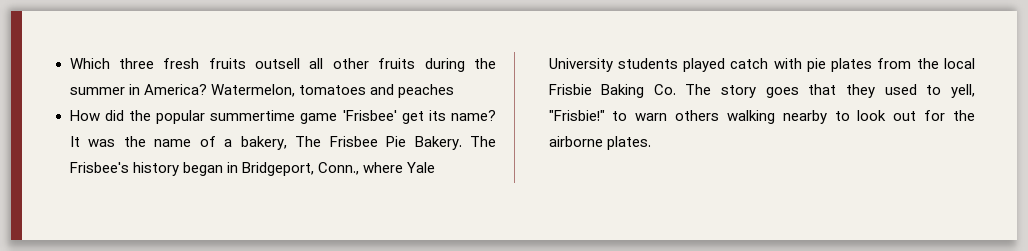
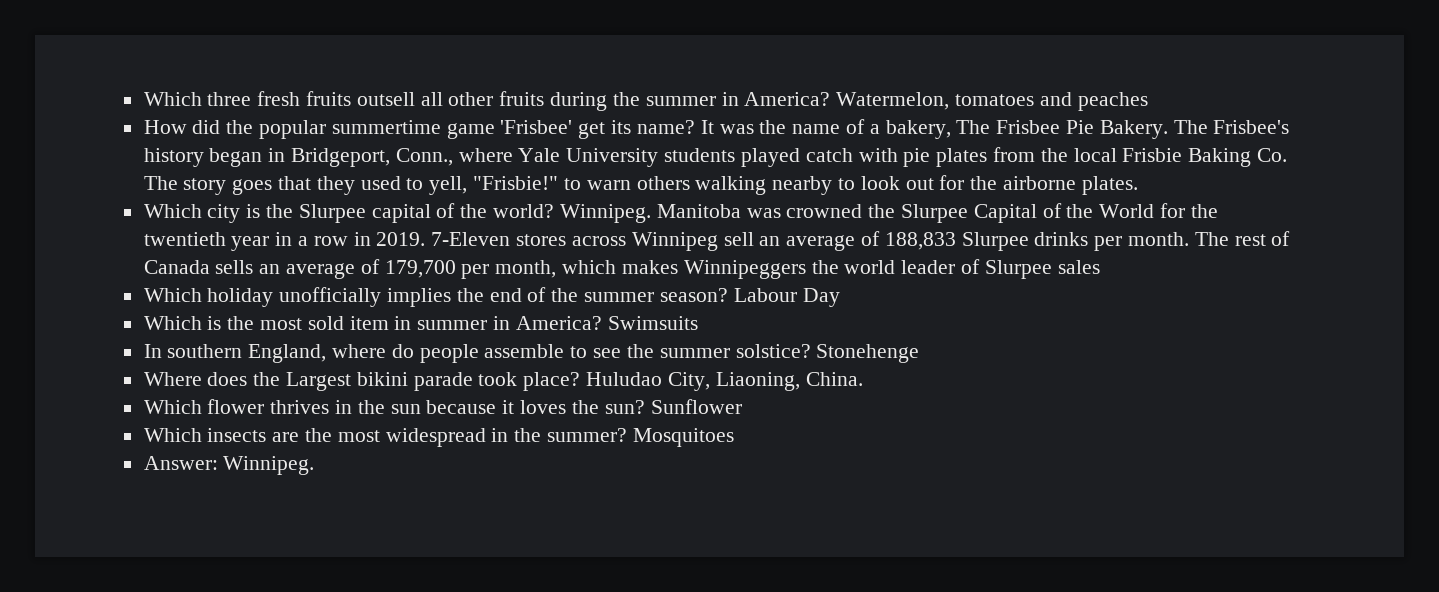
(651, 143) none -> [143,203,1218,223] [143,231,1291,251] [143,259,1100,279] [143,287,840,307] [143,316,698,330] [143,344,920,363] [143,372,863,391] [143,399,742,414] [143,428,734,447] [143,456,315,475] // Which city is the Slurpee capital of the world? Winnipeg. Manitoba was crowned the Slurpee Capital of the World for the twentieth year in a row in 2019. 7-Eleven stores across Winnipeg sell an average of 188,833 Slurpee drinks per month. The rest of Canada sells an average of 179,700 per month, which makes Winnipeggers the world leader of Slurpee sales // Which holiday unofficially implies the end of the summer season? Labour Day // Which is the most sold item in summer in America? Swimsuits // In southern England, where do people assemble to see the summer solstice? Stonehenge // Where does the Largest bikini parade took place? Huludao City, Liaoning, China. // Which flower thrives in the sun because it loves the sun? Sunflower // Which insects are the most widespread in the summer? Mosquitoes // Answer: Winnipeg.

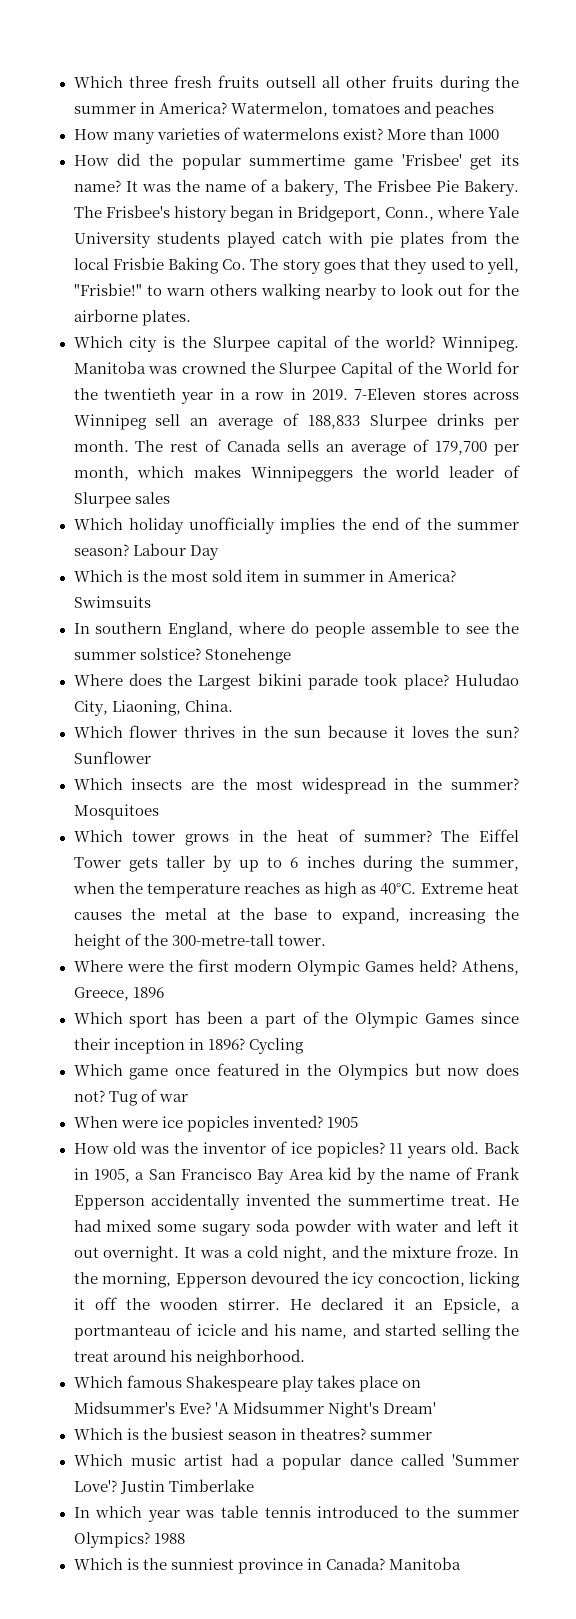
(1148, 101) none -> [73,127,499,144] // How many varieties of watermelons exist? More than 1000
[143,456,315,475] Answer: Winnipeg. -> [73,829,519,846] [73,855,519,872] [72,882,519,898] [73,907,519,924] [73,933,326,950] [73,959,519,976] [73,987,164,1001] [73,1011,519,1028] [73,1038,304,1054] [73,1063,519,1080] [73,1089,188,1106] [73,1115,358,1132] [73,1141,520,1158] [73,1167,520,1184] [73,1193,519,1210] [73,1219,520,1236] [73,1245,520,1262] [73,1271,520,1288] [73,1297,520,1314] [73,1323,519,1340] [73,1349,305,1366] [73,1375,421,1392] [73,1401,436,1418] [73,1427,432,1440] [73,1453,519,1470] [73,1479,254,1494] [73,1505,519,1522] [73,1532,185,1548] [73,1557,461,1574] Which tower grows in the heat of summer? The Eiffel Tower gets taller by up to 6 inches during the summer, when the temperature reaches as high as 40°C. Extreme heat causes the metal at the base to expand, increasing the height of the 300-metre-tall tower. // Where were the first modern Olympic Games held? Athens, Greece, 1896 // Which sport has been a part of the Olympic Games since their inception in 1896? Cycling // Which game once featured in the Olympics but now does not? Tug of war // When were ice popicles invented? 1905 // How old was the inventor of ice popicles? 11 years old. Back in 1905, a San Francisco Bay Area kid by the name of Frank Epperson accidentally invented the summertime treat. He had mixed some sugary soda powder with water and left it out overnight. It was a cold night, and the mixture froze. In the morning, Epperson devoured the icy concoction, licking it off the wooden stirrer. He declared it an Epsicle, a portmanteau of icicle and his name, and started selling the treat around his neighborhood. // Which famous Shakespeare play takes place on Midsummer's Eve? 'A Midsummer Night's Dream' // Which is the busiest season in theatres? summer // Which music artist had a popular dance called 'Summer Love'? Justin Timberlake // In which year was table tennis introduced to the summer Olympics? 1988 // Which is the sunniest province in Canada? Manitoba

